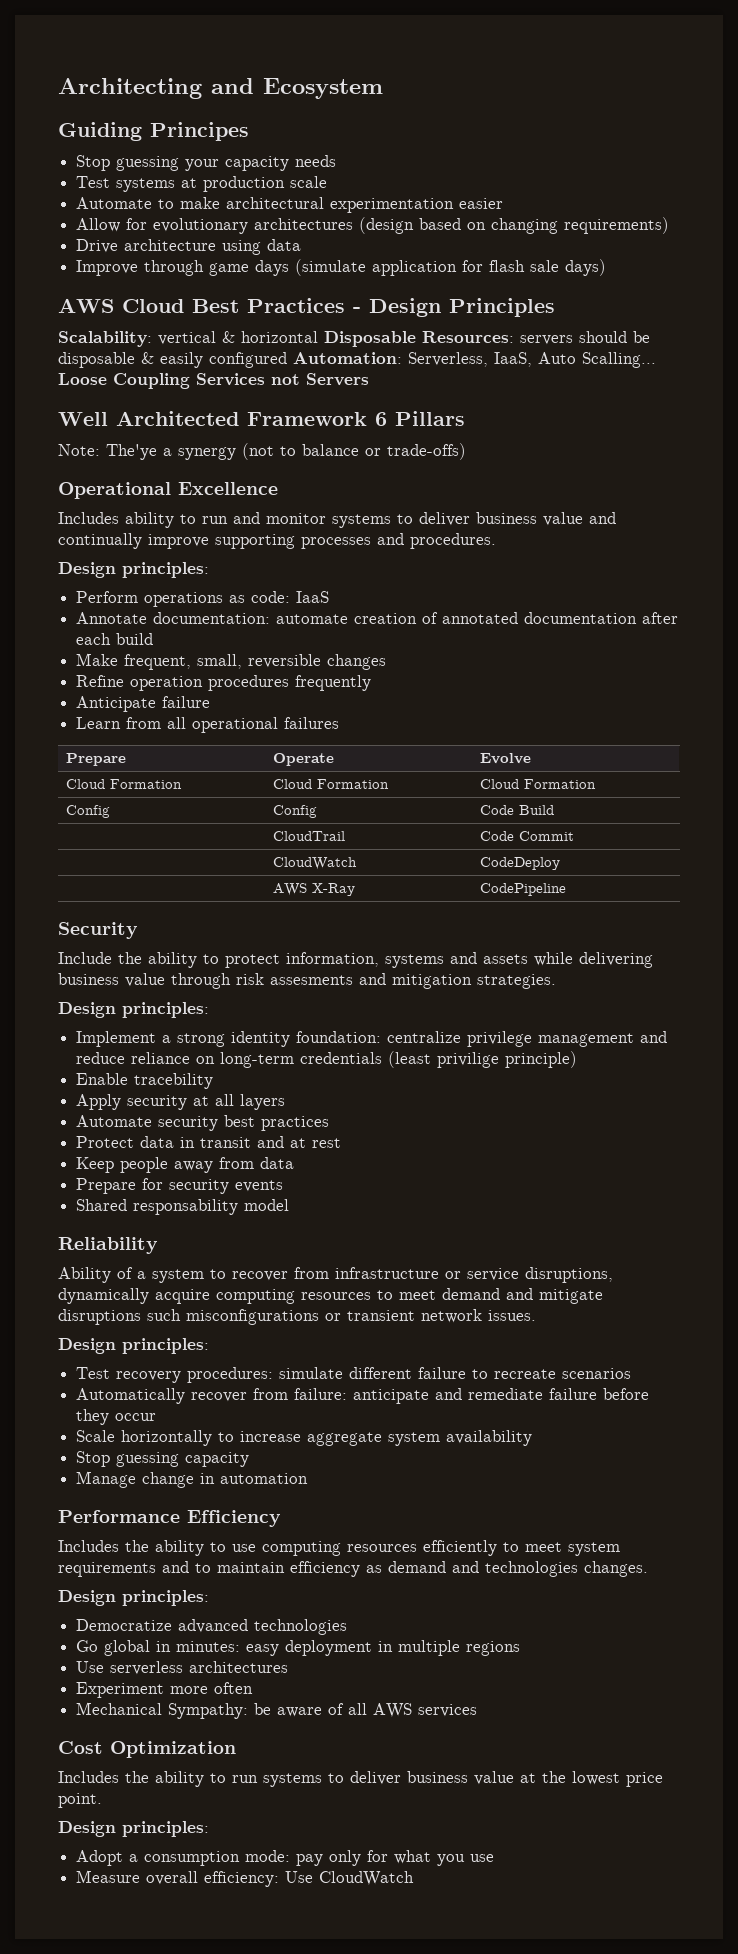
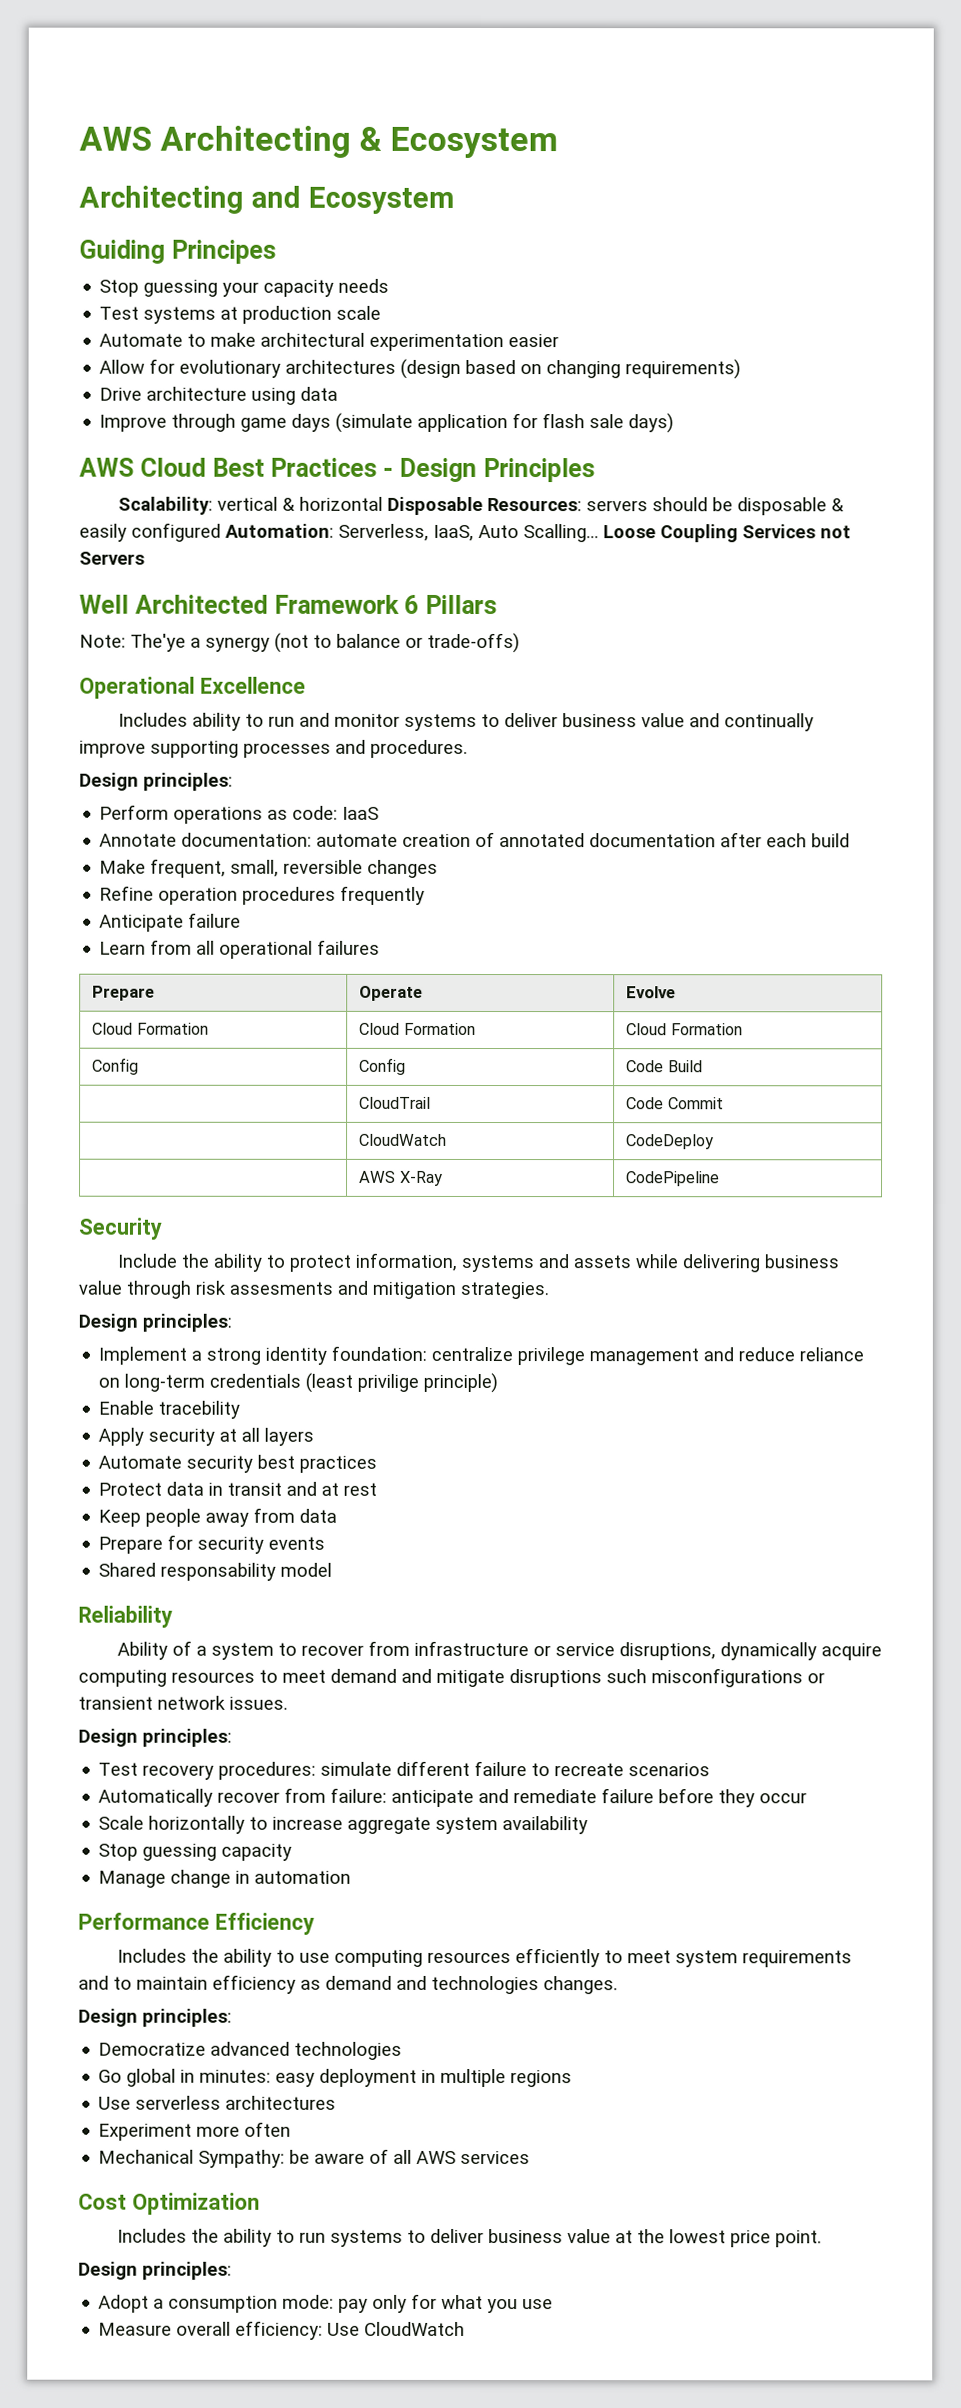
(58, 88) none -> [79,125,559,159] AWS Architecting & Ecosystem //

